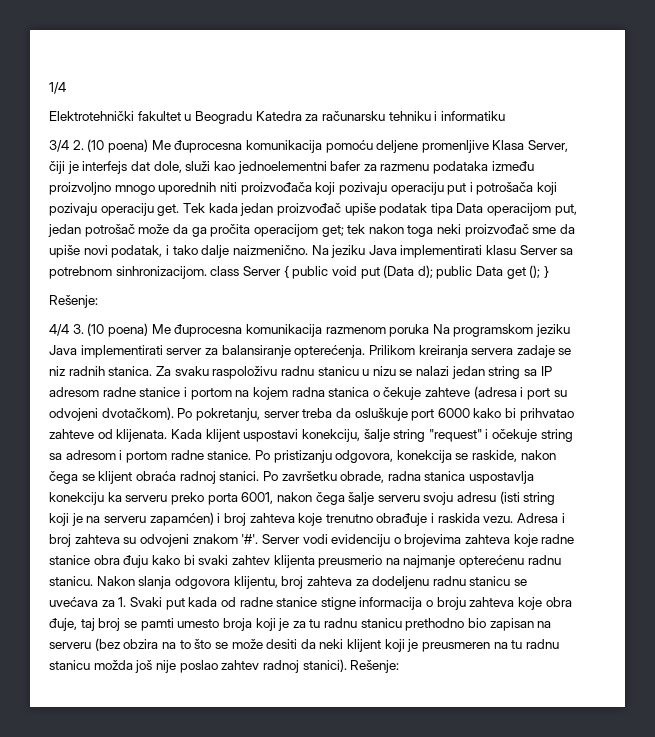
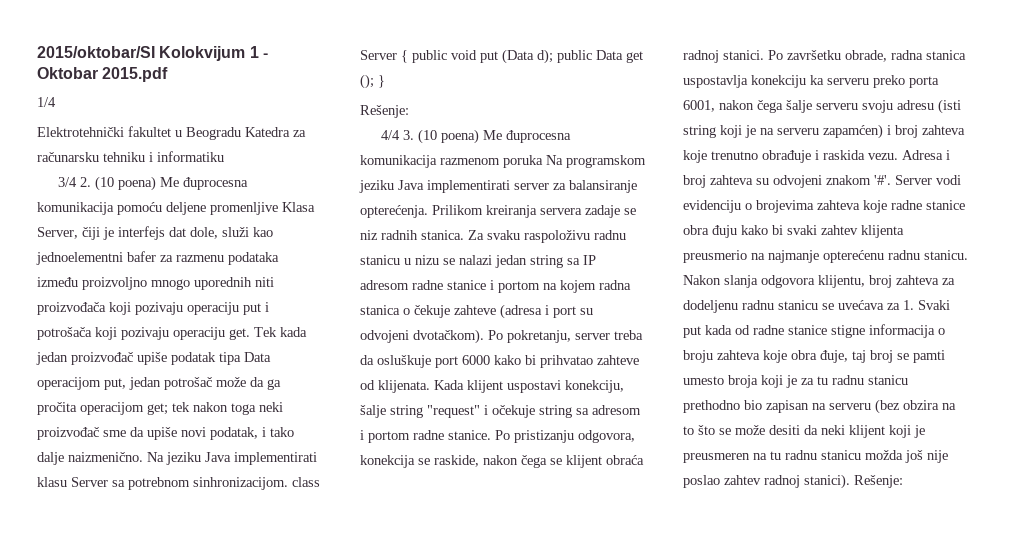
(49, 88) none -> [37,46,268,61] [37,67,169,82] 2015/oktobar/SI Kolokvijum 1 - Oktobar 2015.pdf //

